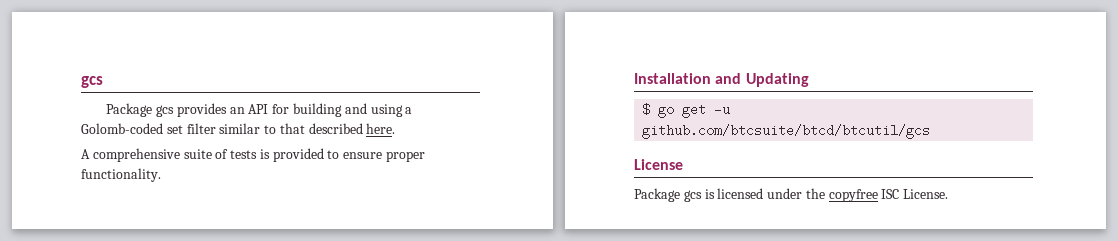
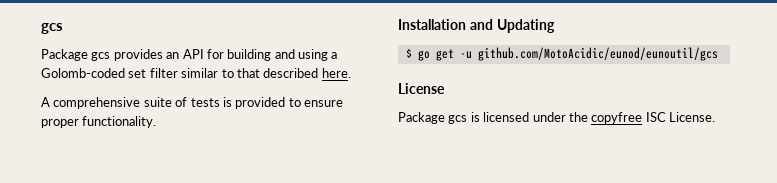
[642,124,931,139] github.com/btcsuite/btcd/btcutil/gcs -> [477,47,718,61] github.com/MotoAcidic/eunod/eunoutil/gcs

